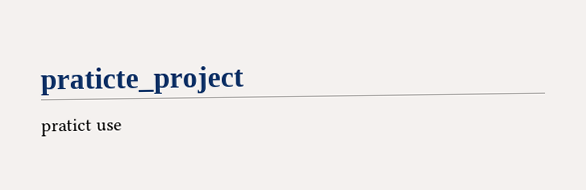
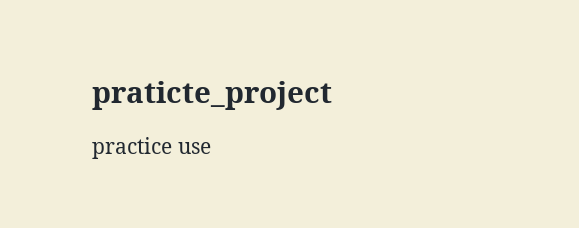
[41,118,92,137] pratict -> [92,137,172,159] practice

